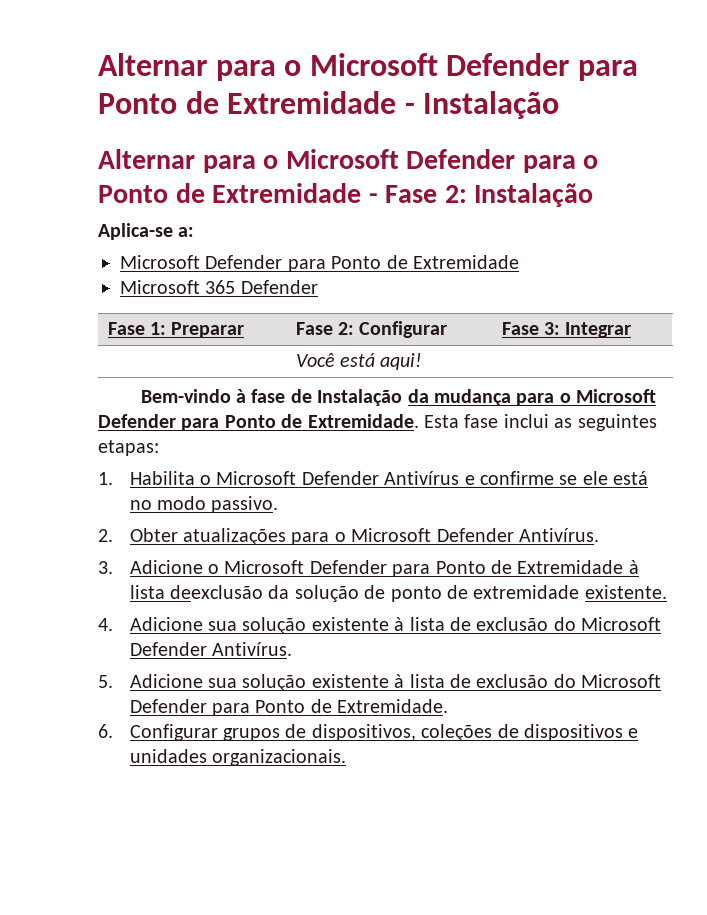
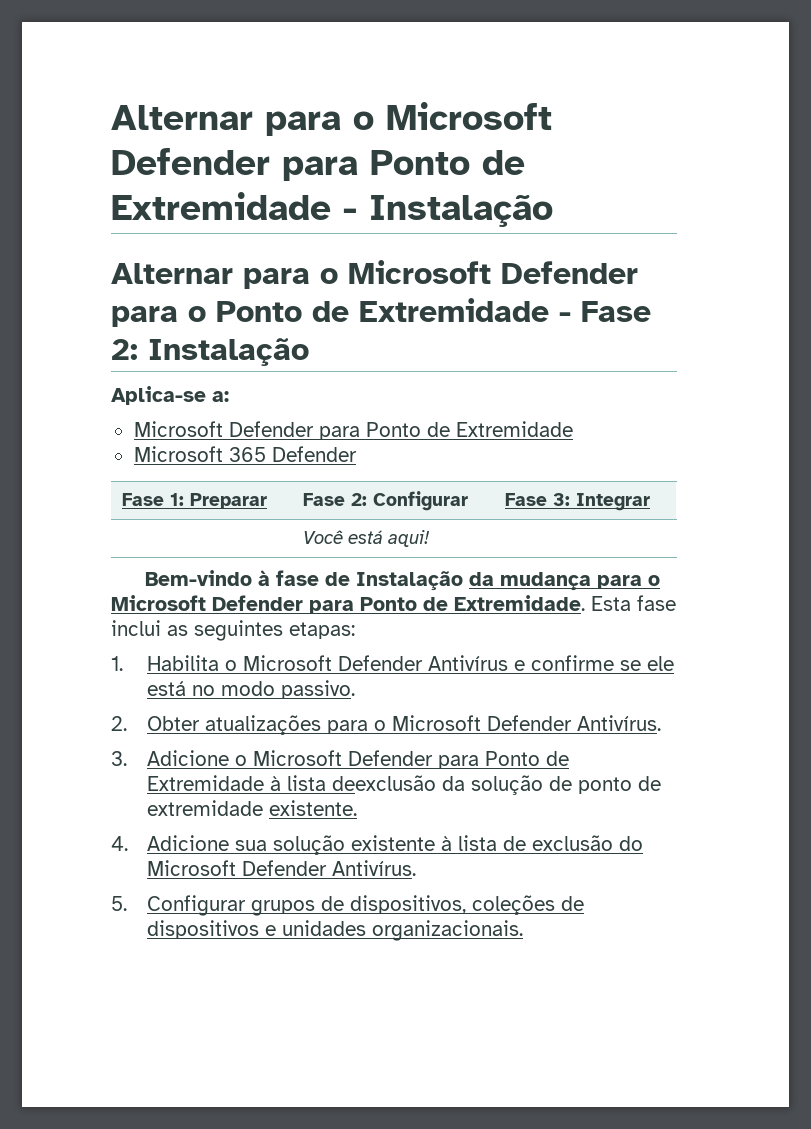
[129,674,662,691] [129,699,449,716] [98,724,113,738] Adicione sua solução existente à lista de exclusão do Microsoft Defender para Ponto de Extremidade. // 6. -> (127, 903) none

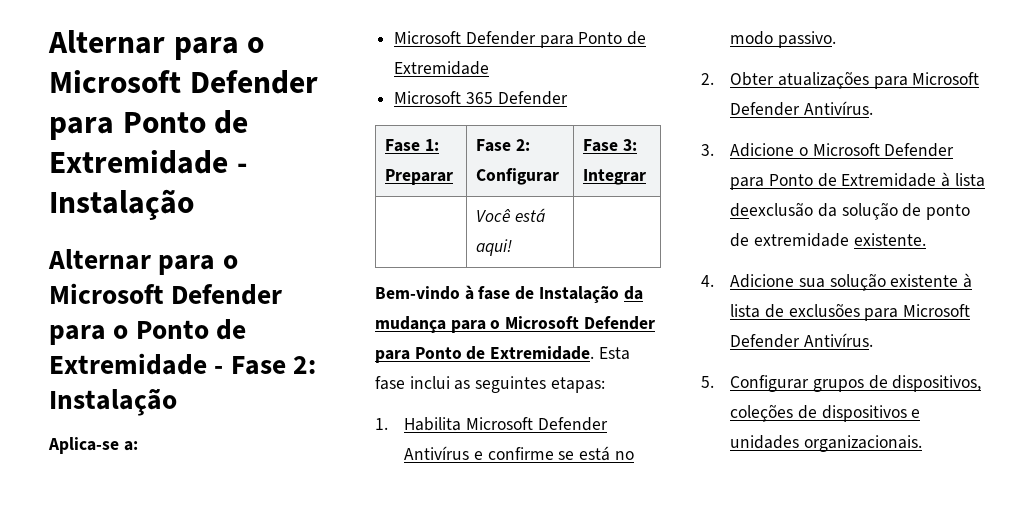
[224,660,237,671] o -> (462, 424) none
[646,656,674,671] ele -> (575, 455) none
[373,720,386,731] o -> (908, 82) none
[531,835,643,851] exclusão do -> [788,303,899,321] exclusões para

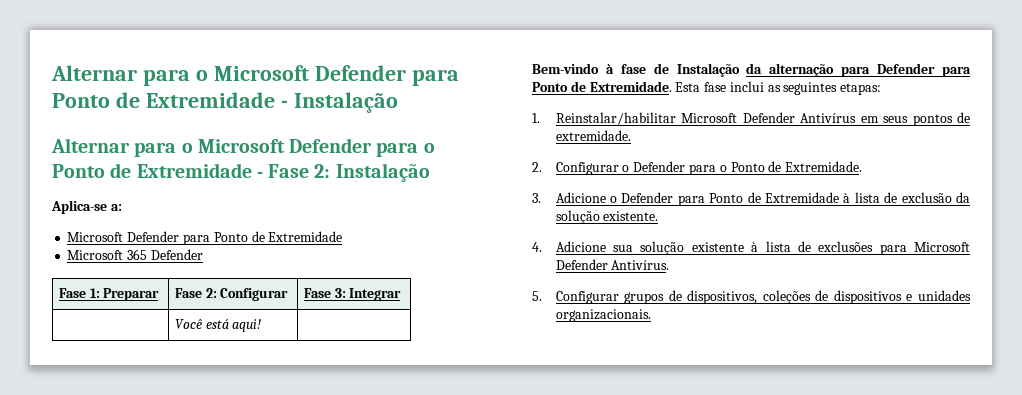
[375,316,580,334] mudança para o Microsoft -> [769,63,871,77] alternação para
[404,417,462,431] Habilita -> [555,112,676,125] Reinstalar/habilitar
[473,446,634,461] [730,31,836,48] [701,71,980,89] [730,101,873,116] e confirme se está no modo passivo. // 2. Obter atualizações para Microsoft Defender Antivírus. -> [860,112,970,126] [555,130,631,141] [532,161,863,175] em seus pontos de extremidade. // 2. Configurar o Defender para o Ponto de Extremidade.
[812,143,880,156] Microsoft -> (618, 199) none
[730,202,971,220] [730,233,849,247] deexclusão da solução de ponto de extremidade -> [884,192,970,203] [555,210,600,224] de exclusão da solução

